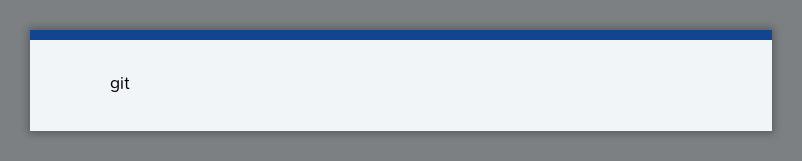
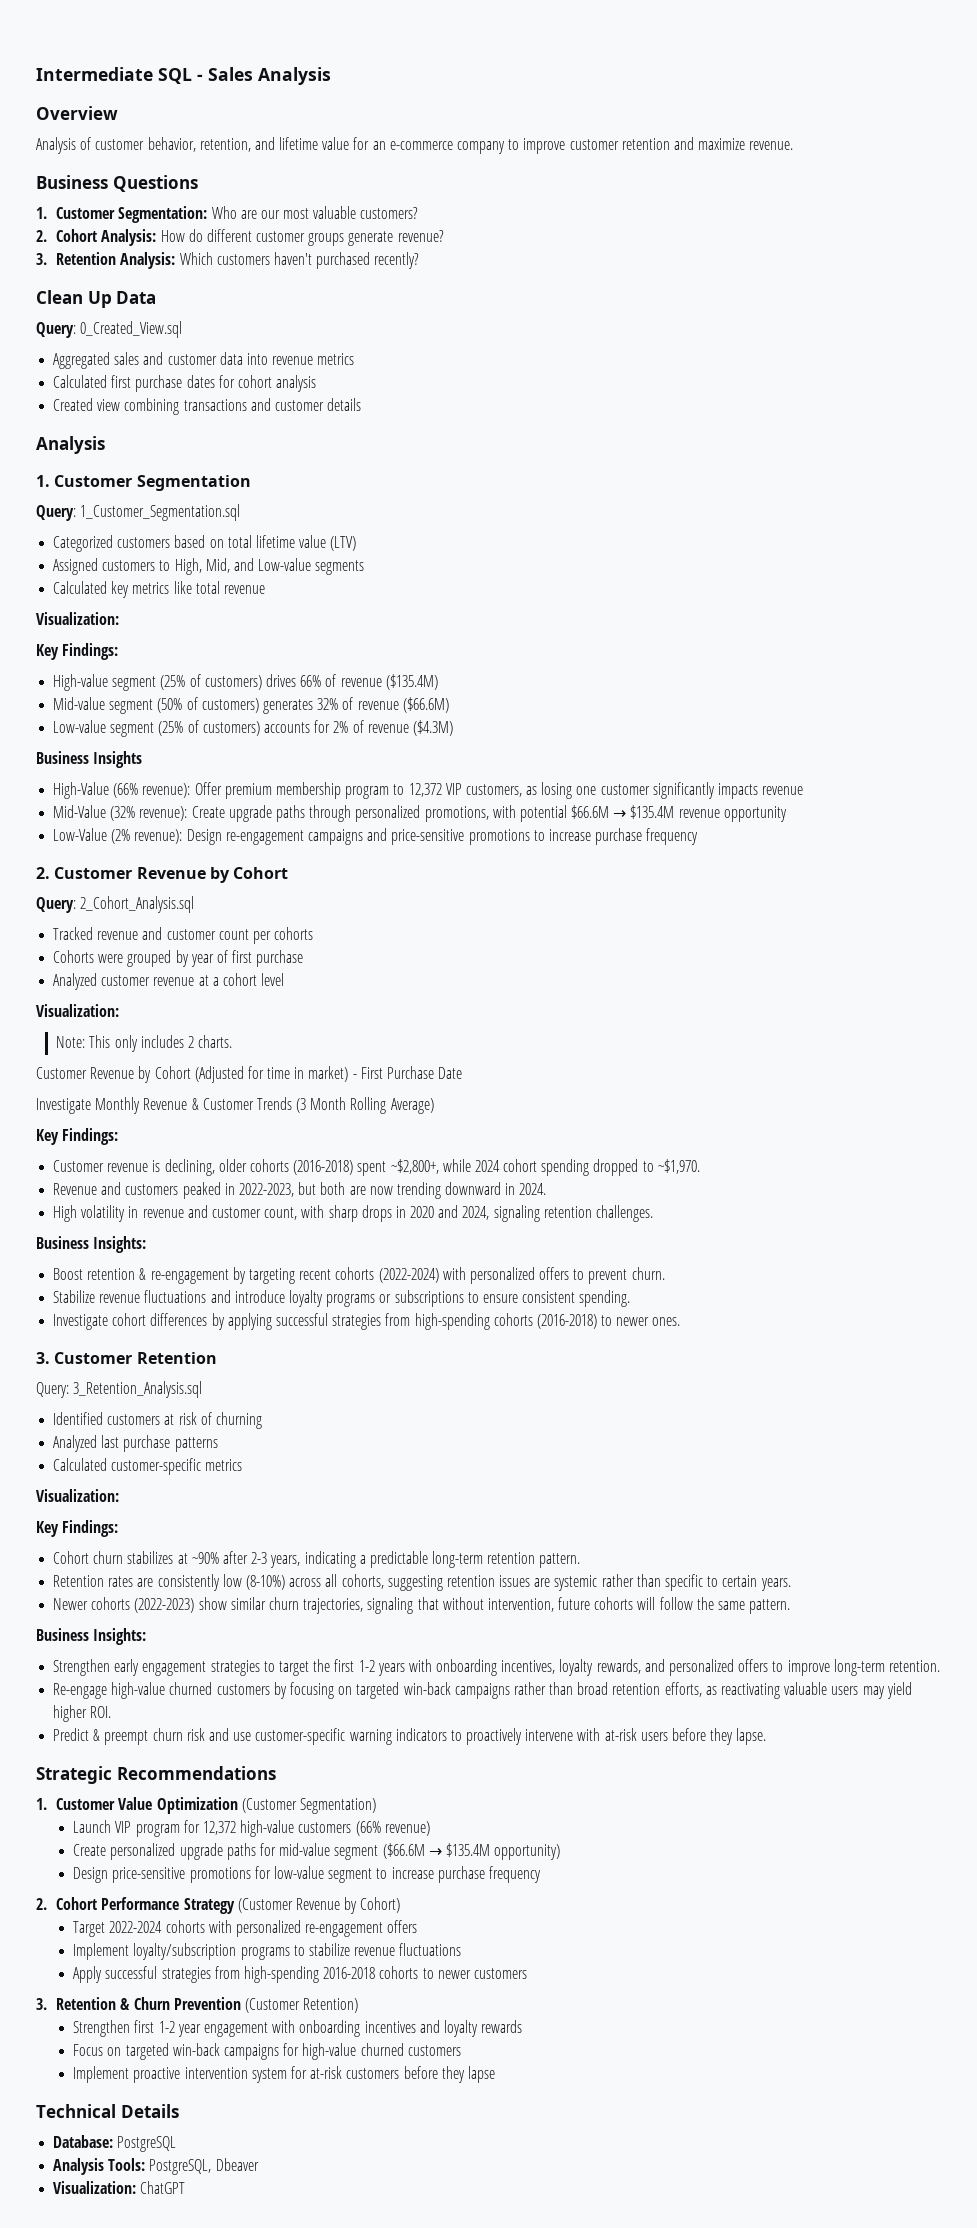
[110,77,130,92] git -> [36,67,331,85] [36,106,118,120] [36,137,794,154] [36,175,198,192] [36,206,419,223] [36,229,444,246] [36,252,420,269] [36,290,157,308] [36,321,183,338] [53,352,355,369] [53,375,317,392] [53,398,362,415] [36,436,105,454] [36,475,251,491] [36,504,241,521] [53,535,357,552] [53,558,365,575] [53,581,265,598] [36,612,119,625] [36,643,119,660] [53,674,438,691] [53,697,449,714] [53,720,453,737] [36,751,143,768] [53,782,804,799] [53,805,787,822] [53,828,699,845] [36,867,289,883] [36,896,195,913] [53,927,314,944] [53,950,304,967] [53,973,285,990] [36,1004,119,1017] [56,1035,233,1052] [36,1066,463,1083] [36,1097,434,1114] [36,1128,119,1145] [53,1159,700,1176] [53,1182,547,1199] [53,1205,654,1222] [36,1236,147,1253] [53,1267,665,1284] [53,1290,631,1307] [53,1313,681,1330] [36,1352,217,1364] [36,1381,203,1398] [53,1412,262,1429] [53,1435,218,1452] [53,1458,243,1475] [36,1489,119,1502] [36,1520,119,1537] [53,1551,581,1568] [53,1574,791,1591] [53,1597,791,1614] [36,1628,147,1645] [53,1659,940,1676] [53,1682,912,1699] [53,1705,112,1722] [53,1728,767,1745] [36,1766,276,1784] [36,1797,376,1814] [73,1820,430,1837] [73,1843,561,1860] [73,1866,541,1883] [36,1897,401,1914] [73,1920,418,1937] [73,1943,462,1960] [73,1966,527,1983] [36,1997,359,2013] [73,2020,523,2037] [73,2043,461,2060] [73,2066,495,2083] [36,2104,179,2118] [53,2135,177,2152] [53,2158,259,2175] [53,2181,186,2194] Intermediate SQL - Sales Analysis // Overview // Analysis of customer behavior, retention, and lifetime value for an e-commerce company to improve customer retention and maximize revenue. // Business Questions // 1. Customer Segmentation: Who are our most valuable customers? // 2. Cohort Analysis: How do different customer groups generate revenue? // 3. Retention Analysis: Which customers haven't purchased recently? // Clean Up Data // Query: 0_Created_View.sql // Aggregated sales and customer data into revenue metrics // Calculated first purchase dates for cohort analysis // Created view combining transactions and customer details // Analysis // 1. Customer Segmentation // Query: 1_Customer_Segmentation.sql // Categorized customers based on total lifetime value (LTV) // Assigned customers to High, Mid, and Low-value segments // Calculated key metrics like total revenue // Visualization: // Key Findings: // High-value segment (25% of customers) drives 66% of revenue ($135.4M) // Mid-value segment (50% of customers) generates 32% of revenue ($66.6M) // Low-value segment (25% of customers) accounts for 2% of revenue ($4.3M) // Business Insights // High-Value (66% revenue): Offer premium membership program to 12,372 VIP customers, as losing one customer significantly impacts revenue // Mid-Value (32% revenue): Create upgrade paths through personalized promotions, with potential $66.6M → $135.4M revenue opportunity // Low-Value (2% revenue): Design re-engagement campaigns and price-sensitive promotions to increase purchase frequency // 2. Customer Revenue by Cohort // Query: 2_Cohort_Analysis.sql // Tracked revenue and customer count per cohorts // Cohorts were grouped by year of first purchase // Analyzed customer revenue at a cohort level // Visualization: // Note: This only includes 2 charts. // Customer Revenue by Cohort (Adjusted for time in market) - First Purchase Date // Investigate Monthly Revenue & Customer Trends (3 Month Rolling Average) // Key Findings: // Customer revenue is declining, older cohorts (2016-2018) spent ~$2,800+, while 2024 cohort spending dropped to ~$1,970. // Revenue and customers peaked in 2022-2023, but both are now trending downward in 2024. // High volatility in revenue and customer count, with sharp drops in 2020 and 2024, signaling retention challenges. // Business Insights: // Boost retention & re-engagement by targeting recent cohorts (2022-2024) with personalized offers to prevent churn. // Stabilize revenue fluctuations and introduce loyalty programs or subscriptions to ensure consistent spending. // Investigate cohort differences by applying successful strategies from high-spending cohorts (2016-2018) to newer ones. // 3. Customer Retention // Query: 3_Retention_Analysis.sql // Identified customers at risk of churning // Analyzed last purchase patterns // Calculated customer-specific metrics // Visualization: // Key Findings: // Cohort churn stabilizes at ~90% after 2-3 years, indicating a predictable long-term retention pattern. // Retention rates are consistently low (8-10%) across all cohorts, suggesting retention issues are systemic rather than specific to certain years. // Newer cohorts (2022-2023) show similar churn trajectories, signaling that without intervention, future cohorts will follow the same pattern. // Business Insights: // Strengthen early engagement strategies to target the first 1-2 years with onboarding incentives, loyalty rewards, and personalized offers to improve long-term retention. // Re-engage high-value churned customers by focusing on targeted win-back campaigns rather than broad retention efforts, as reactivating valuable users may yield higher ROI. // Predict & preempt churn risk and use customer-specific warning indicators to proactively intervene with at-risk users before they lapse. // Strategic Recommendations // 1. Customer Value Optimization (Customer Segmentation) // Launch VIP program for 12,372 high-value customers (66% revenue) // Create personalized upgrade paths for mid-value segment ($66.6M → $135.4M opportunity) // Design price-sensitive promotions for low-value segment to increase purchase frequency // 2. Cohort Performance Strategy (Customer Revenue by Cohort) // Target 2022-2024 cohorts with personalized re-engagement offers // Implement loyalty/subscription programs to stabilize revenue fluctuations // Apply successful strategies from high-spending 2016-2018 cohorts to newer customers // 3. Retention & Churn Prevention (Customer Retention) // Strengthen first 1-2 year engagement with onboarding incentives and loyalty rewards // Focus on targeted win-back campaigns for high-value churned customers // Implement proactive intervention system for at-risk customers before they lapse // Technical Details // Database: PostgreSQL // Analysis Tools: PostgreSQL, Dbeaver // Visualization: ChatGPT

